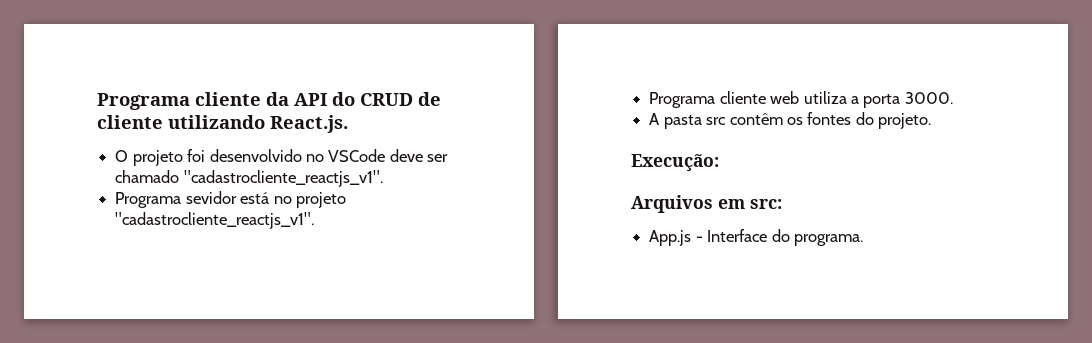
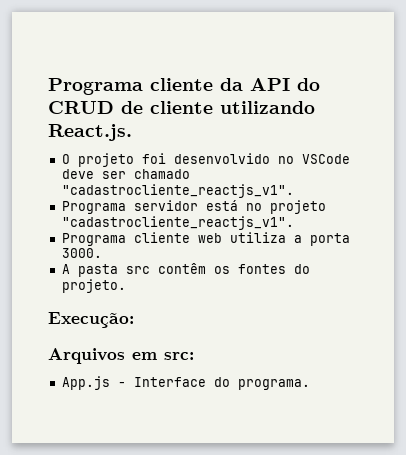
[185,191,237,204] sevidor -> [133,200,198,211] servidor

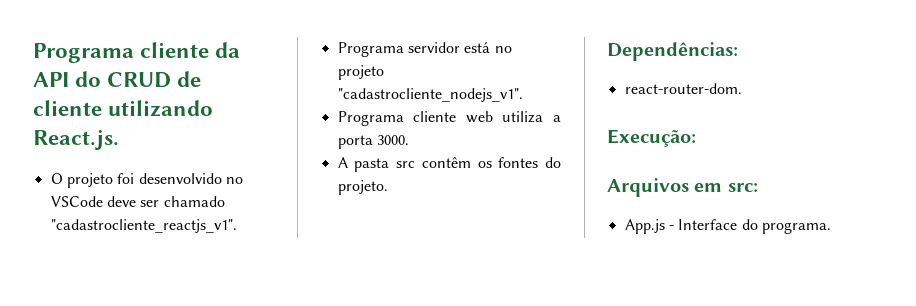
[61,216,294,230] "cadastrocliente_reactjs_v1". -> [337,88,523,102] "cadastrocliente_nodejs_v1".
(126, 286) none -> [607,42,738,61] [624,83,742,94] // Dependências: // react-router-dom.

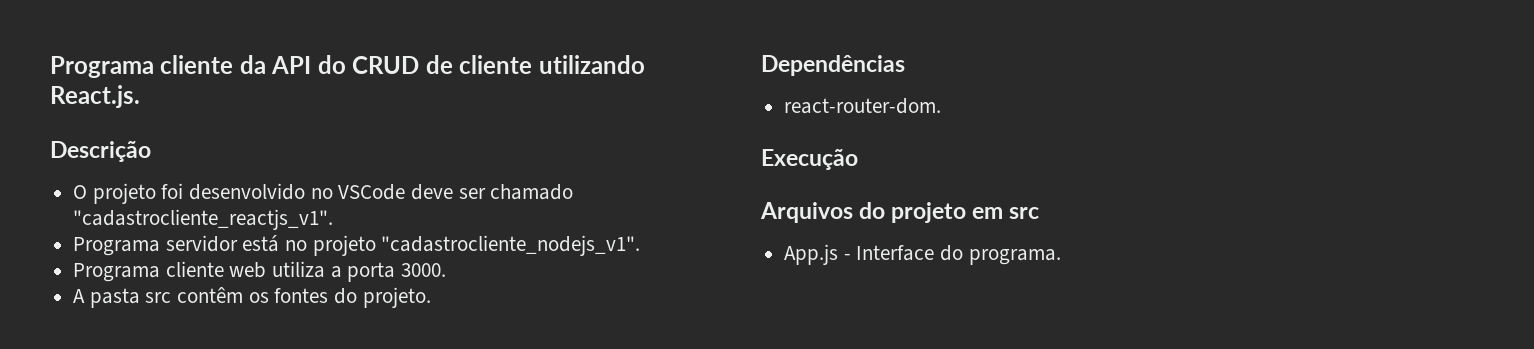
(119, 139) none -> [50,141,151,162] // Descrição
[607,42,738,61] Dependências: -> [761,55,905,76] Dependências
[607,129,696,147] Execução: -> [761,149,858,170] Execução
[694,183,758,192] em src: -> [859,202,1040,223] do projeto em src

